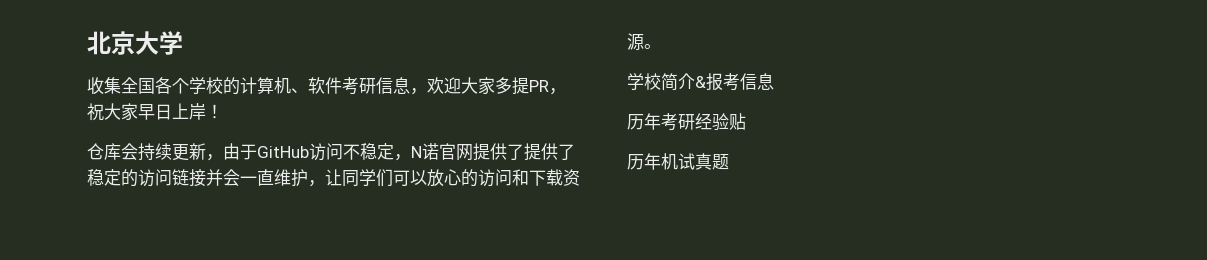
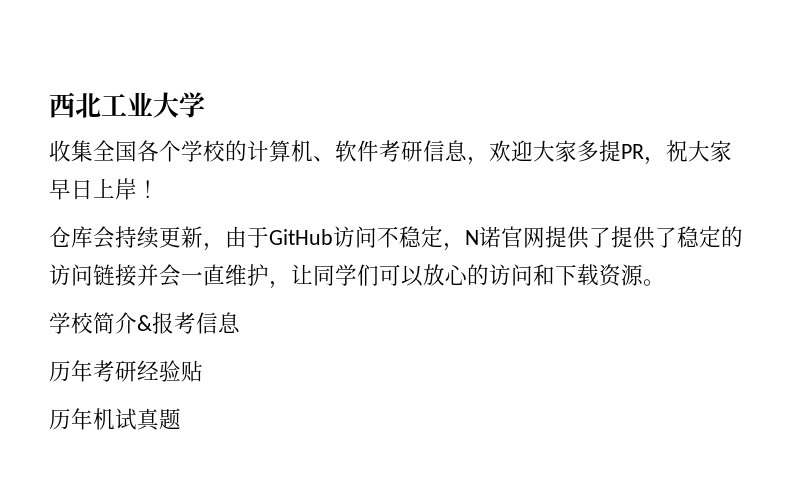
[87,31,135,55] 北京 -> [49,92,153,118] 西北工业

